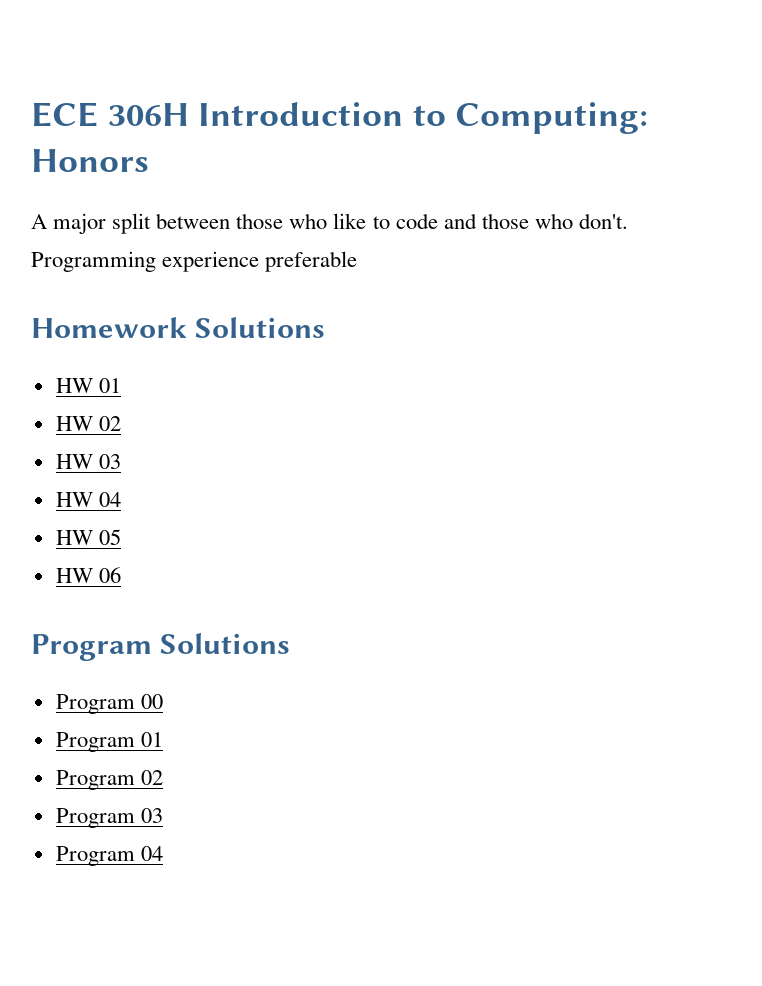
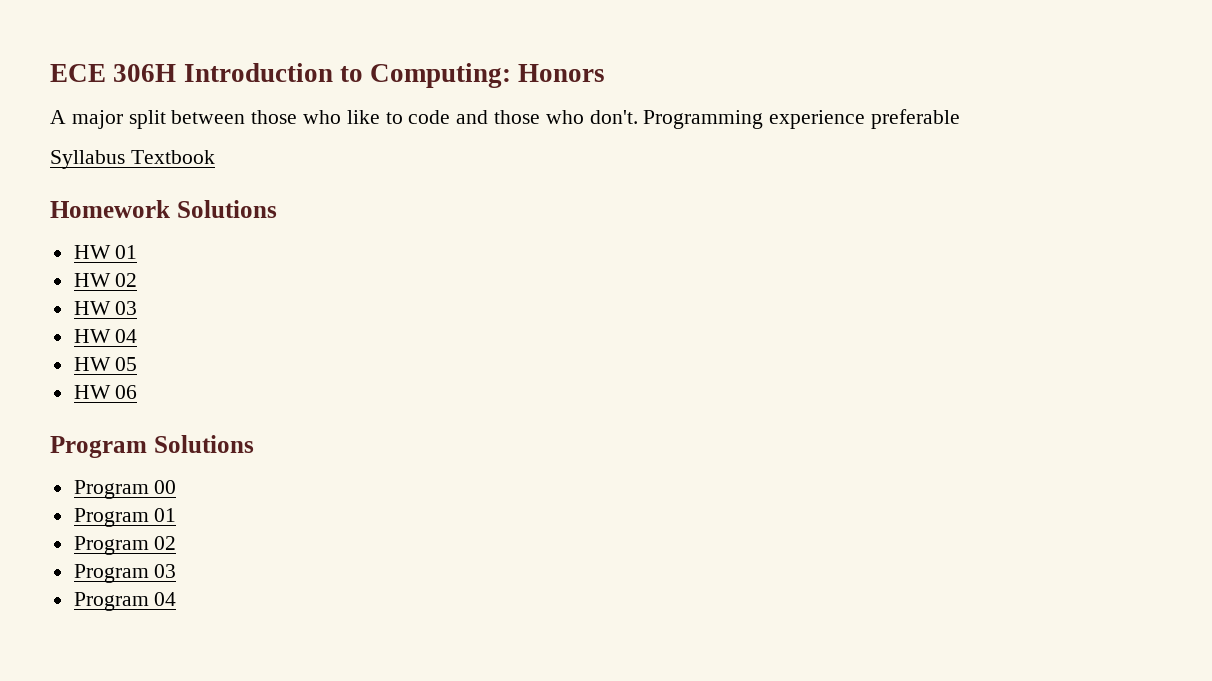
(358, 261) none -> [50,150,215,169] // Syllabus Textbook

